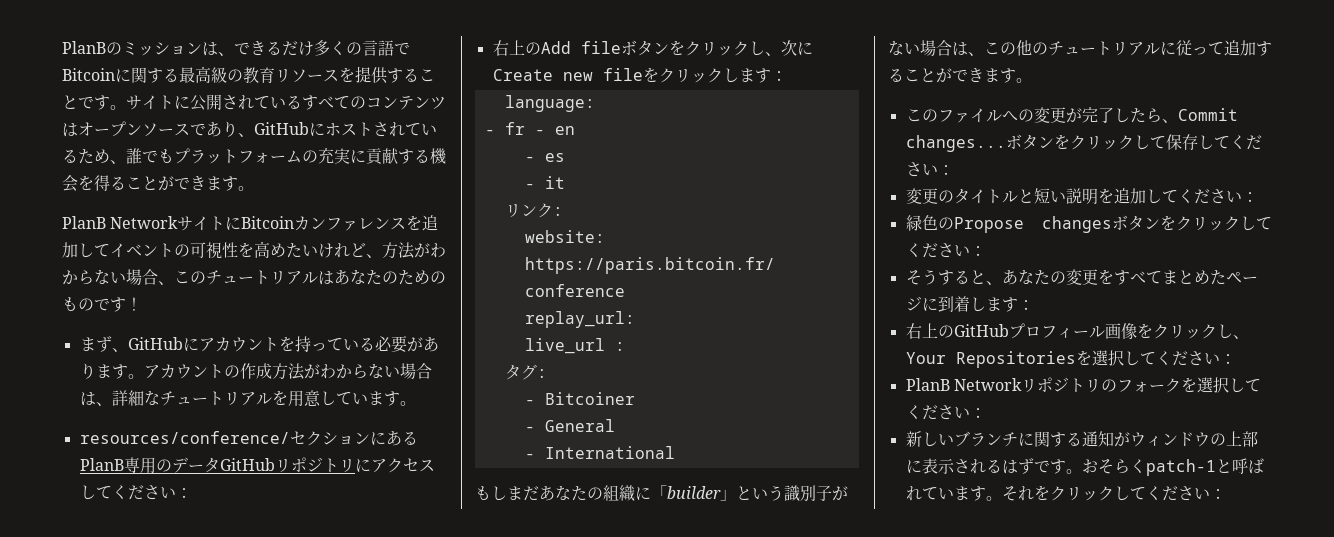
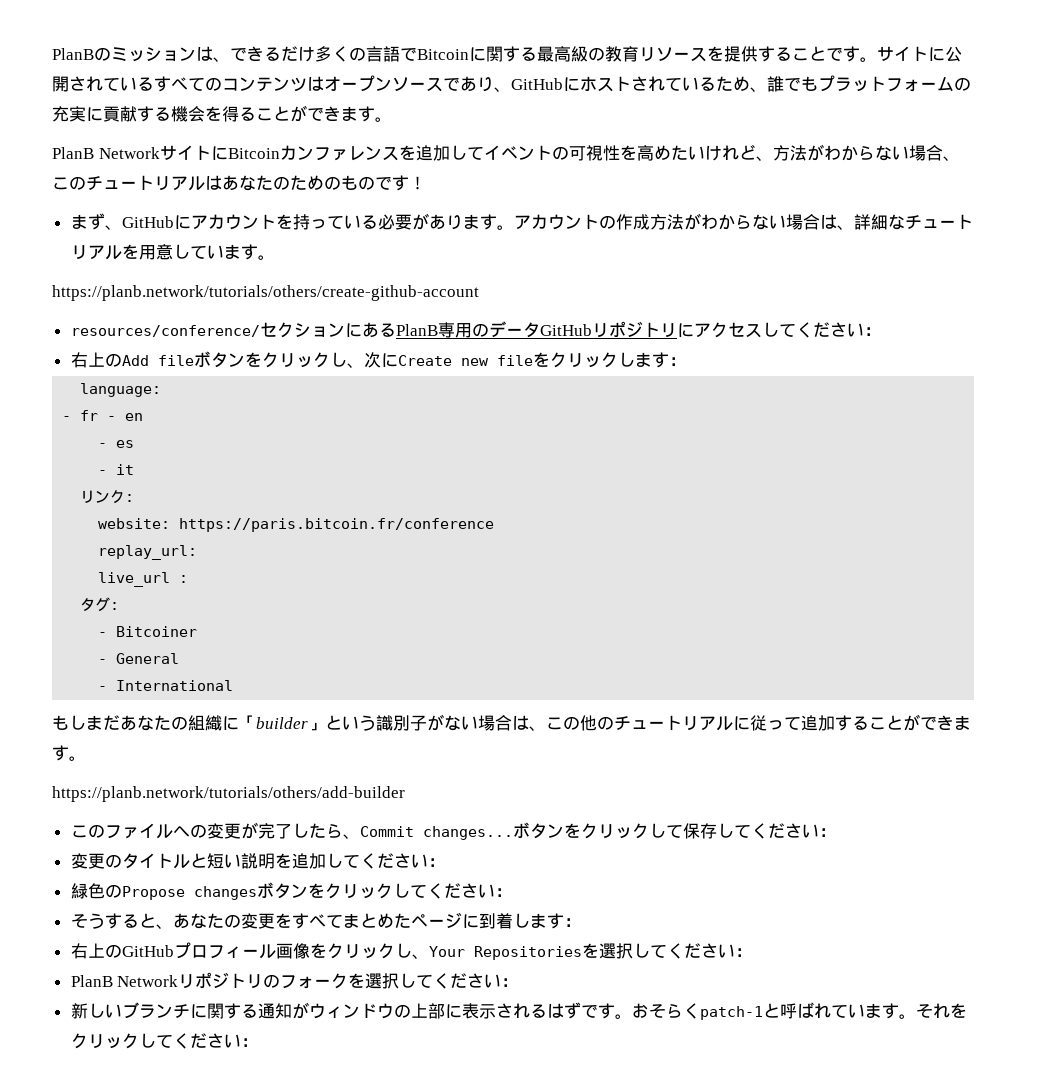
(416, 403) none -> [52,285,479,301] // https://planb.network/tutorials/others/create-github-account
(1032, 80) none -> [52,786,405,802] // https://planb.network/tutorials/others/add-builder

